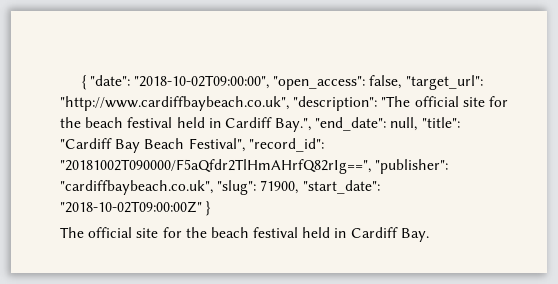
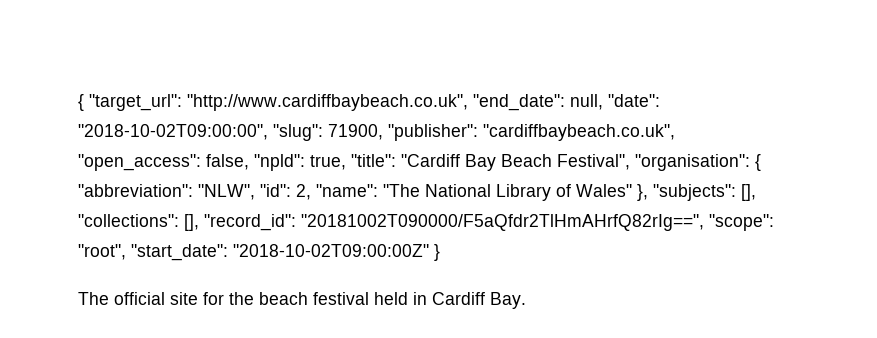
[81,75,483,90] [60,96,508,111] [60,117,418,132] { "date": "2018-10-02T09:00:00", "open_access": false, "target_url": "http://www.cardiffbaybeach.co.uk", "description": "The official site for the beach festival held in Cardiff Bay.", "end_date": null, -> [78,94,660,111] [78,124,675,141] [78,154,346,171] { "target_url": "http://www.cardiffbaybeach.co.uk", "end_date": null, "date": "2018-10-02T09:00:00", "slug": 71900, "publisher": "cardiffbaybeach.co.uk", "open_access": false, "npld": true,
[248,138,324,152] [60,159,449,174] [60,180,299,195] "record_id": "20181002T090000/F5aQfdr2TlHmAHrfQ82rIg==", "publisher": "cardiffbaybeach.co.uk", "slug": 71900, -> [635,154,761,171] [78,184,756,201] [78,214,774,231] [78,244,126,260] "organisation": { "abbreviation": "NLW", "id": 2, "name": "The National Library of Wales" }, "subjects": [], "collections": [], "record_id": "20181002T090000/F5aQfdr2TlHmAHrfQ82rIg==", "scope": "root",

